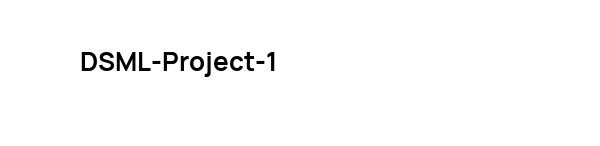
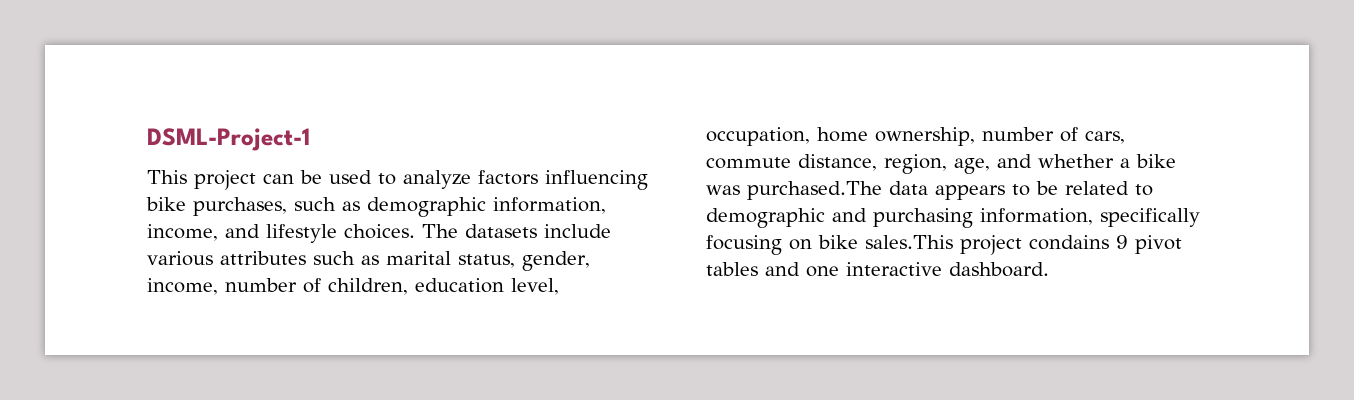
(277, 64) none -> [147,170,648,190] [146,197,606,217] [147,224,611,243] [147,251,590,271] [147,278,559,295] [706,127,1125,146] [706,154,1176,174] [706,181,1153,200] [706,208,1200,228] [706,235,1182,255] [706,262,1049,277] // This project can be used to analyze factors influencing bike purchases, such as demographic information, income, and lifestyle choices. The datasets include various attributes such as marital status, gender, income, number of children, education level, occupation, home ownership, number of cars, commute distance, region, age, and whether a bike was purchased.The data appears to be related to demographic and purchasing information, specifically focusing on bike sales.This project condains 9 pivot tables and one interactive dashboard.

